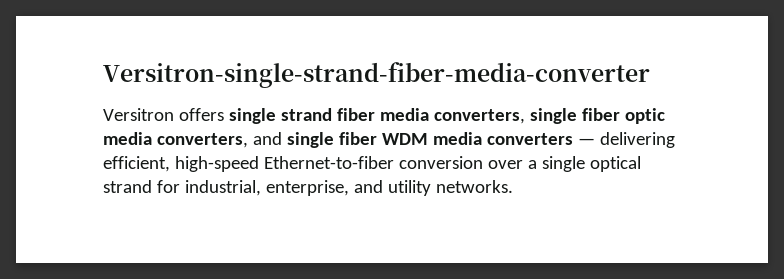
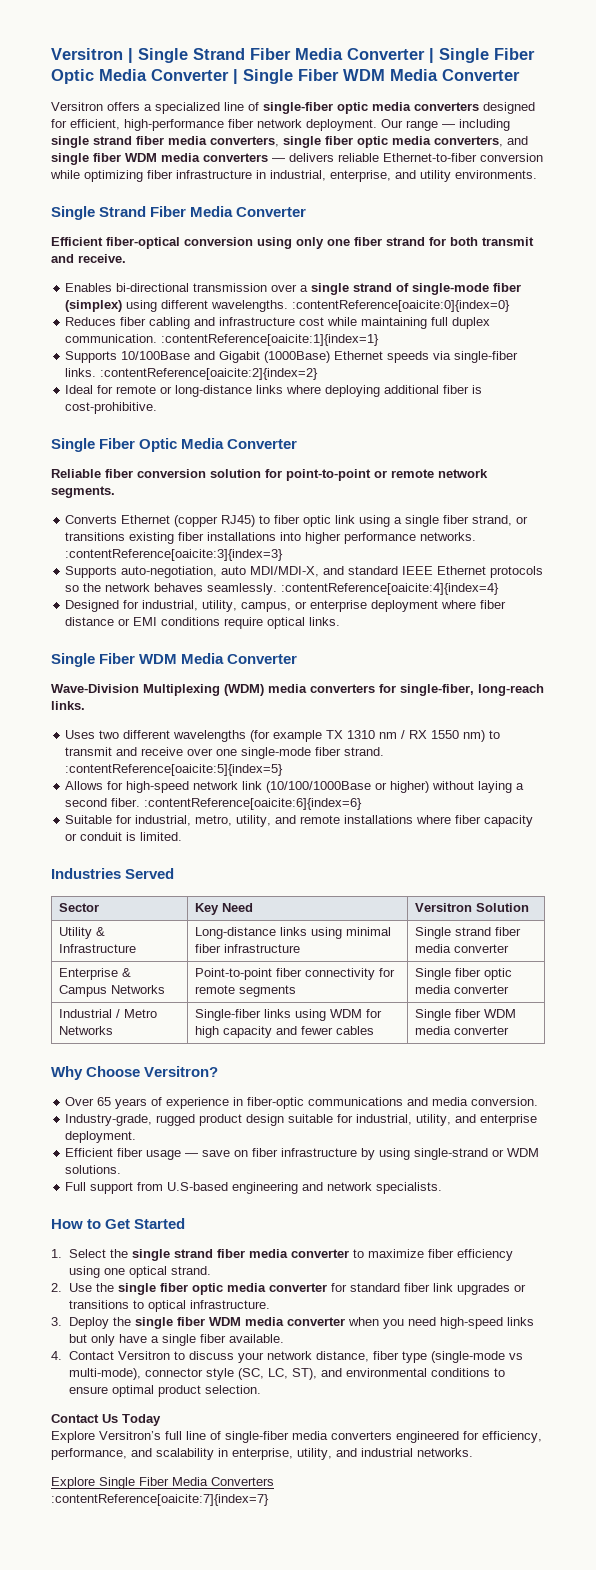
[103,62,650,88] [103,108,224,121] Versitron-single-strand-fiber-media-converter // Versitron offers -> [51,48,535,63] [51,69,520,84] [51,102,535,114] [51,119,510,131] Versitron | Single Strand Fiber Media Converter | Single Fiber Optic Media Converter | Single Fiber WDM Media Converter // Versitron offers a specialized line of single-fiber optic media converters designed for efficient, high-performance fiber network deployment. Our range — including
[599,132,675,148] [103,156,641,172] [103,180,513,196] delivering efficient, high-speed Ethernet-to-fiber conversion over a single optical strand for industrial, enterprise, and utility networks. -> [289,153,543,162] [50,170,537,182] [51,206,307,220] [51,237,534,249] [51,254,126,263] [65,283,522,295] [65,300,511,312] [65,317,491,329] [65,334,380,346] [65,351,519,363] [65,368,319,380] [65,385,483,397] [65,402,158,414] [51,438,298,452] [51,469,488,481] [51,486,115,498] [65,515,529,527] [65,532,477,544] [65,549,284,561] [65,566,544,578] [65,583,500,595] [65,600,507,612] [65,617,341,629] [51,653,298,667] [51,684,544,696] [51,701,85,710] [65,730,501,742] [65,747,385,759] [65,764,284,776] [65,781,525,793] [65,798,363,810] [65,815,534,827] [65,832,183,841] [51,868,175,879] [58,903,99,912] [194,903,253,915] [414,903,529,912] [58,927,105,939] [58,944,136,953] [194,927,391,939] [194,944,300,953] [414,927,521,939] [414,944,509,953] [58,968,131,980] [58,985,165,997] [194,968,395,980] [194,985,296,997] [414,968,512,980] [414,985,509,994] [58,1009,157,1018] [58,1026,113,1035] [194,1009,382,1021] [194,1026,374,1038] [414,1009,516,1021] [414,1026,509,1035] [51,1066,219,1080] [65,1097,539,1109] [65,1114,538,1126] [65,1131,137,1143] [65,1148,540,1160] [65,1165,122,1174] [65,1182,443,1194] [51,1218,186,1229] [51,1249,513,1261] [68,1266,211,1278] [51,1283,526,1295] [68,1300,270,1312] [51,1317,534,1329] [68,1334,284,1346] [51,1351,523,1363] [68,1368,505,1380] [68,1385,261,1397] [51,1414,161,1426] [51,1431,542,1443] [51,1448,473,1460] [51,1477,274,1489] [51,1494,269,1506] delivers reliable Ethernet-to-fiber conversion while optimizing fiber infrastructure in industrial, enterprise, and utility environments. // Single Strand Fiber Media Converter // Efficient fiber-optical conversion using only one fiber strand for both transmit and receive. // Enables bi-directional transmission over a single strand of single-mode fiber (simplex) using different wavelengths. :contentReference[oaicite:0]{index=0} // Reduces fiber cabling and infrastructure cost while maintaining full duplex communication. :contentReference[oaicite:1]{index=1} // Supports 10/100Base and Gigabit (1000Base) Ethernet speeds via single-fiber links. :contentReference[oaicite:2]{index=2} // Ideal for remote or long-distance links where deploying additional fiber is cost-prohibitive. // Single Fiber Optic Media Converter // Reliable fiber conversion solution for point-to-point or remote network segments. // Converts Ethernet (copper RJ45) to fiber optic link using a single fiber strand, or transitions existing fiber installations into higher performance networks. :contentReference[oaicite:3]{index=3} // Supports auto-negotiation, auto MDI/MDI-X, and standard IEEE Ethernet protocols so the network behaves seamlessly. :contentReference[oaicite:4]{index=4} // Designed for industrial, utility, campus, or enterprise deployment where fiber distance or EMI conditions require optical links. // Single Fiber WDM Media Converter // Wave-Division Multiplexing (WDM) media converters for single-fiber, long-reach links. // Uses two different wavelengths (for example TX 1310 nm / RX 1550 nm) to transmit and receive over one single-mode fiber strand. :contentReference[oaicite:5]{index=5} // Allows for high-speed network link (10/100/1000Base or higher) without laying a second fiber. :contentReference[oaicite:6]{index=6} // Suitable for industrial, metro, utility, and remote installations where fiber capacity or conduit is limited. // Industries Served // Sector | Key Need | Versitron Solution // Utility & Infrastructure | Long-distance links using minimal fiber infrastructure | Single strand fiber media converter // Enterprise & Campus Networks | Point-to-point fiber connectivity for remote segments | Single fiber optic media converter // Industrial / Metro Networks | Single-fiber links using WDM for high capacity and fewer cables | Single fiber WDM media converter // Why Choose Versitron? // Over 65 years of experience in fiber-optic communications and media conversion. // Industry-grade, rugged product design suitable for industrial, utility, and enterprise deployment. // Efficient fiber usage — save on fiber infrastructure by using single-strand or WDM solutions. // Full support from U.S-based engineering and network specialists. // How to Get Started // 1. Select the single strand fiber media converter to maximize fiber efficiency using one optical strand. // 2. Use the single fiber optic media converter for standard fiber link upgrades or transitions to optical infrastructure. // 3. Deploy the single fiber WDM media converter when you need high-speed links but only have a single fiber available. // 4. Contact Versitron to discuss your network distance, fiber type (single-mode vs multi-mode), connector style (SC, LC, ST), and environmental conditions to ensure optimal product selection. // Contact Us Today // Explore Versitron’s full line of single-fiber media converters engineered for efficiency, performance, and scalability in enterprise, utility, and industrial networks. // Explore Single Fiber Media Converters // :contentReference[oaicite:7]{index=7}

